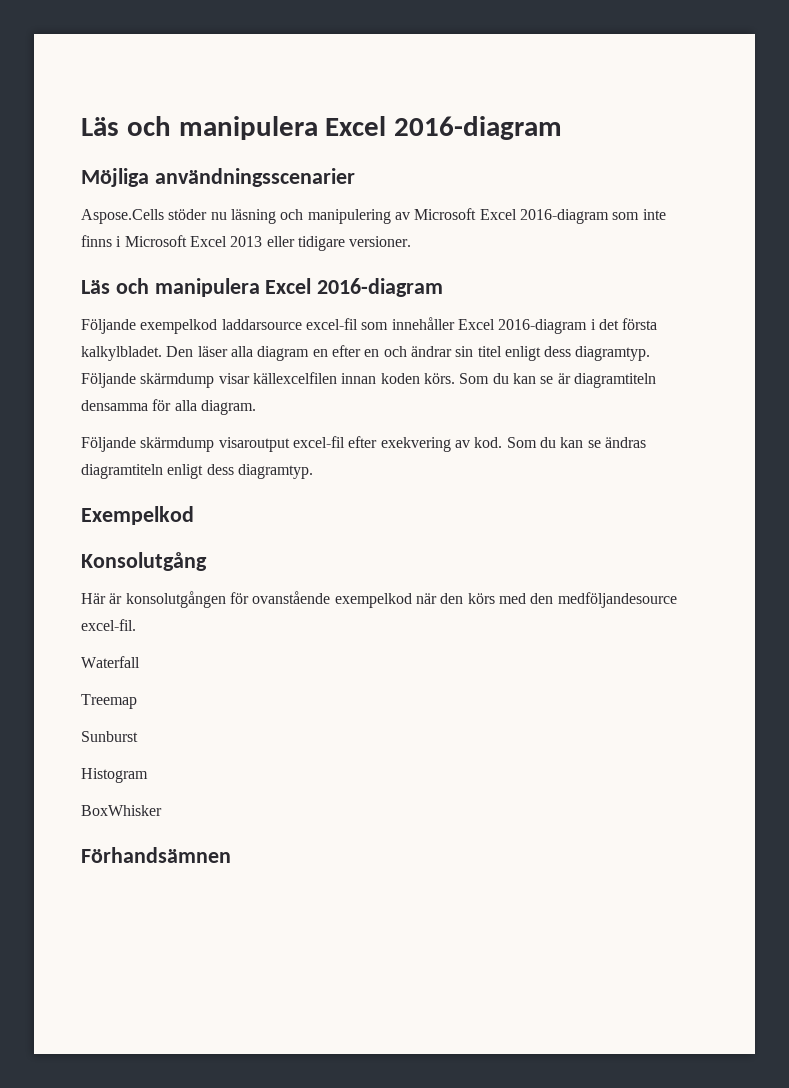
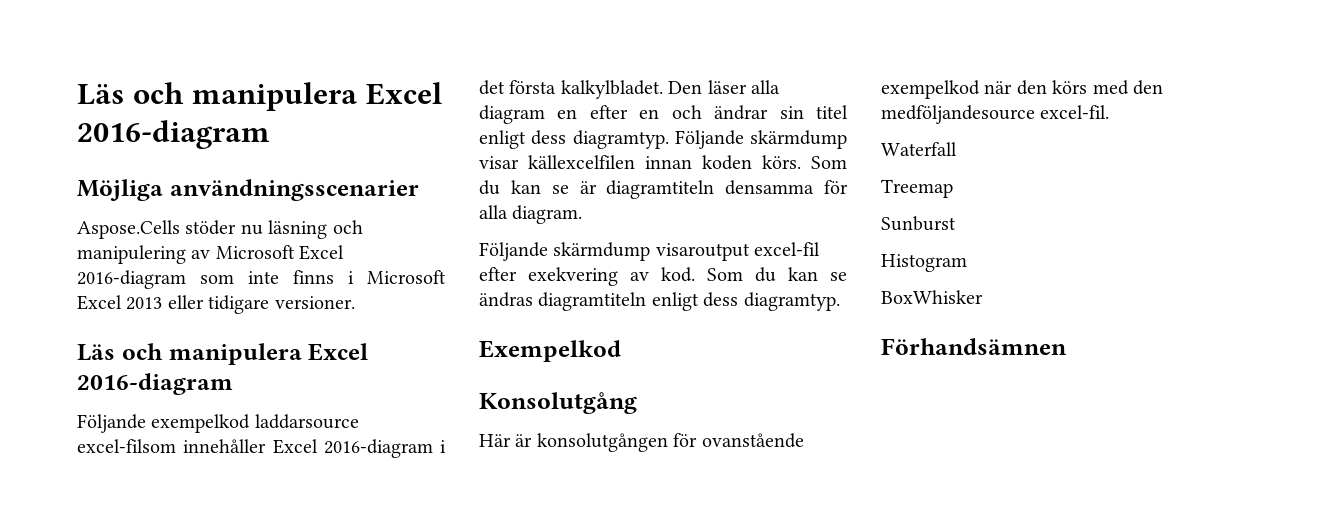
[305,318,389,330] excel-fil som -> [77,439,176,453] excel-filsom

